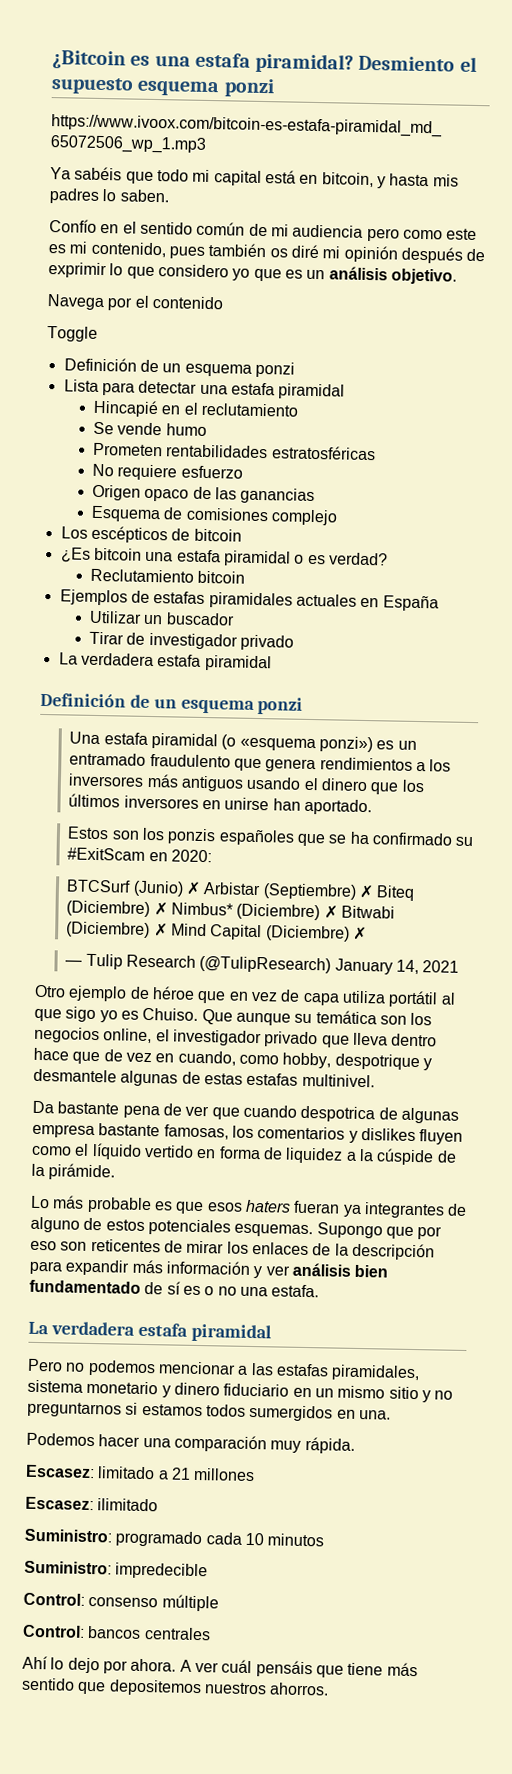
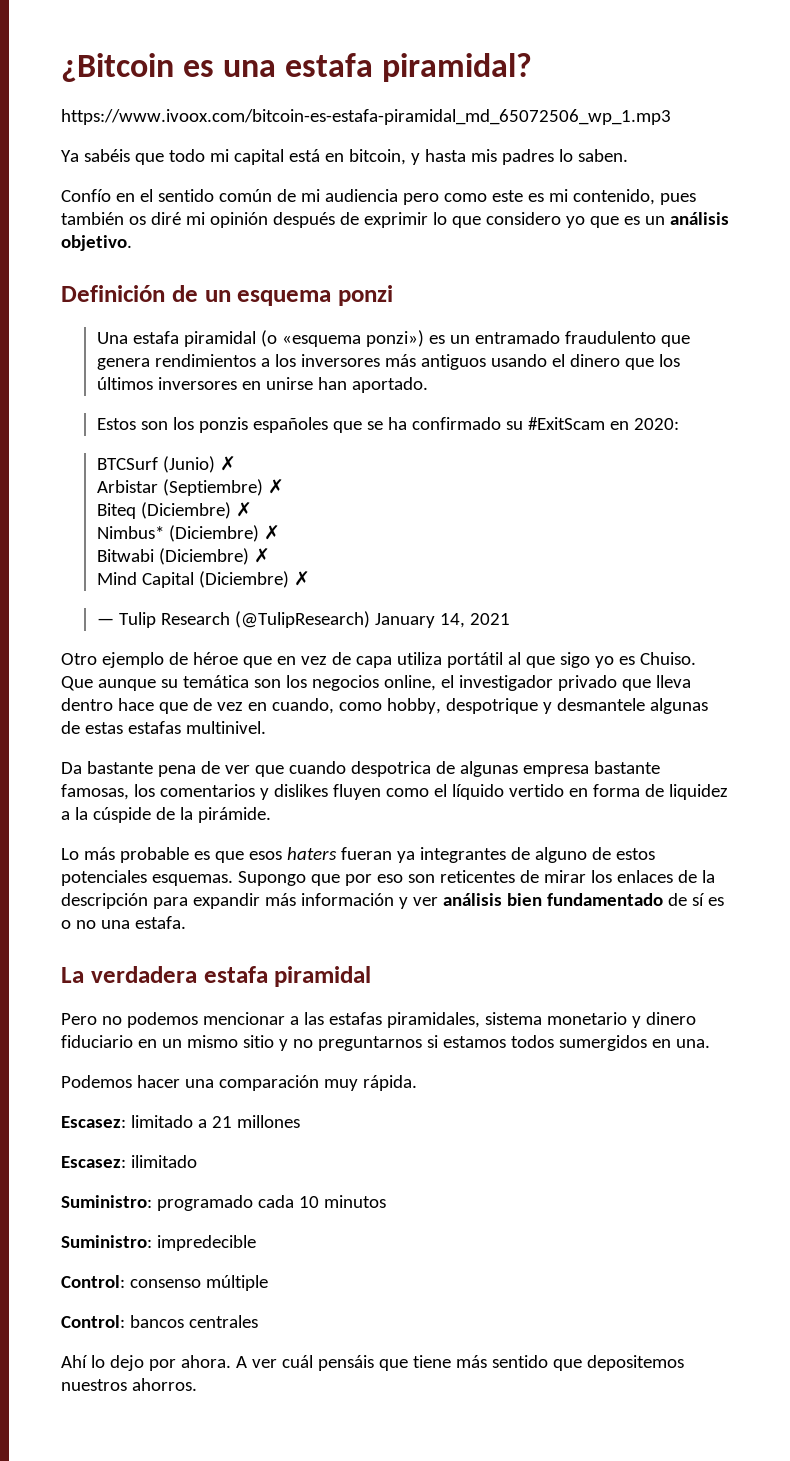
[358,55,477,72] [51,77,275,98] Desmiento el supuesto esquema ponzi -> (533, 67) none
[47,294,224,311] [47,326,98,342] [63,357,295,378] [63,379,346,400] [93,399,300,418] [93,421,207,436] [93,442,376,461] [92,463,243,481] [92,484,316,505] [91,505,339,526] [60,525,242,544] [60,547,388,567] [90,568,246,584] [59,589,439,612] [89,610,235,626] [89,631,295,651] [58,652,272,672] // Navega por el contenido // Toggle // Definición de un esquema ponzi // Lista para detectar una estafa piramidal // Hincapié en el reclutamiento // Se vende humo // Prometen rentabilidades estratosféricas // No requiere esfuerzo // Origen opaco de las ganancias // Esquema de comisiones complejo // Los escépticos de bitcoin // ¿Es bitcoin una estafa piramidal o es verdad? // Reclutamiento bitcoin // Ejemplos de estafas piramidales actuales en España // Utilizar un buscador // Tirar de investigador privado // La verdadera estafa piramidal -> (132, 243) none
(202, 888) none -> (236, 463) //
(375, 891) none -> (284, 486) //
(168, 909) none -> (252, 509) //
(338, 912) none -> (280, 532) //
(168, 930) none -> (270, 555) //

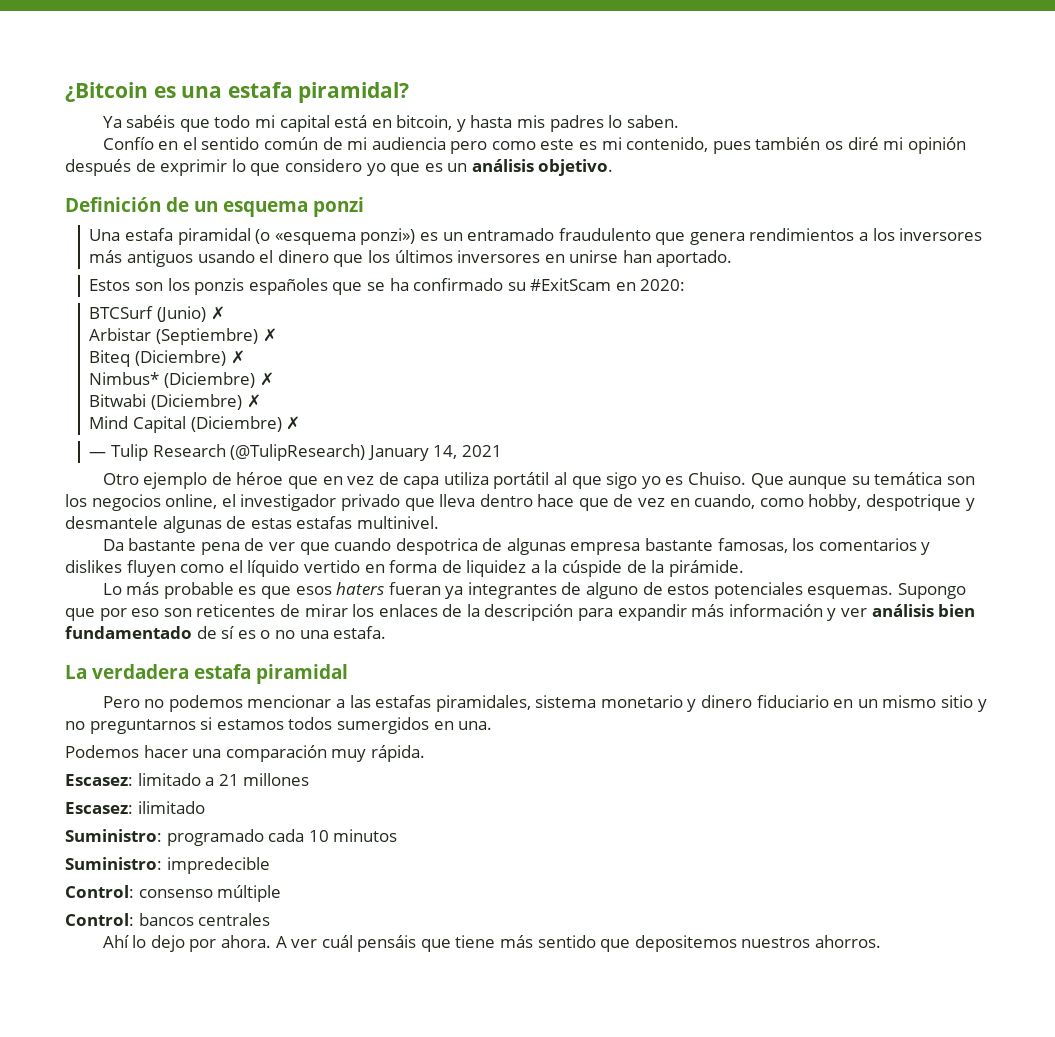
[61,109,671,125] // https://www.ivoox.com/bitcoin-es-estafa-piramidal_md_65072506_wp_1.mp3 -> (410, 92) none

